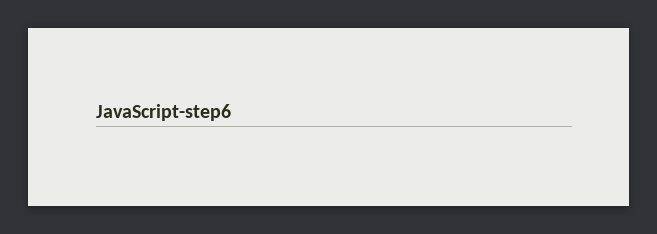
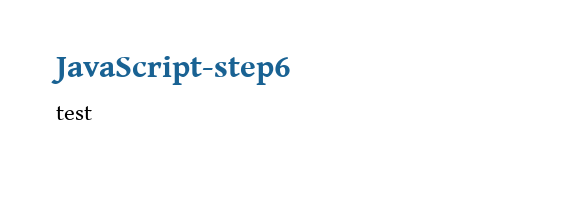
(231, 112) none -> [56,106,92,120] // test

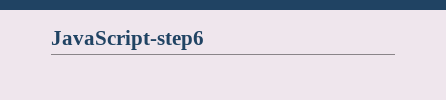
[56,106,92,120] // test -> (204, 40) none

